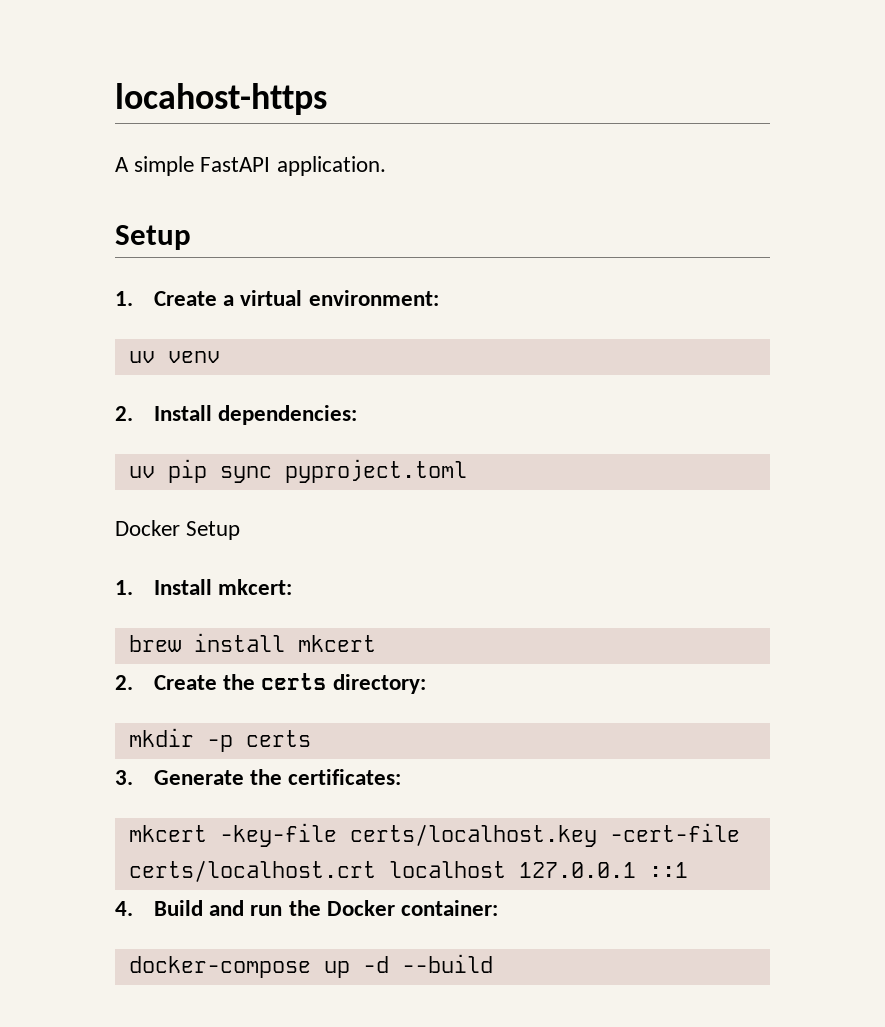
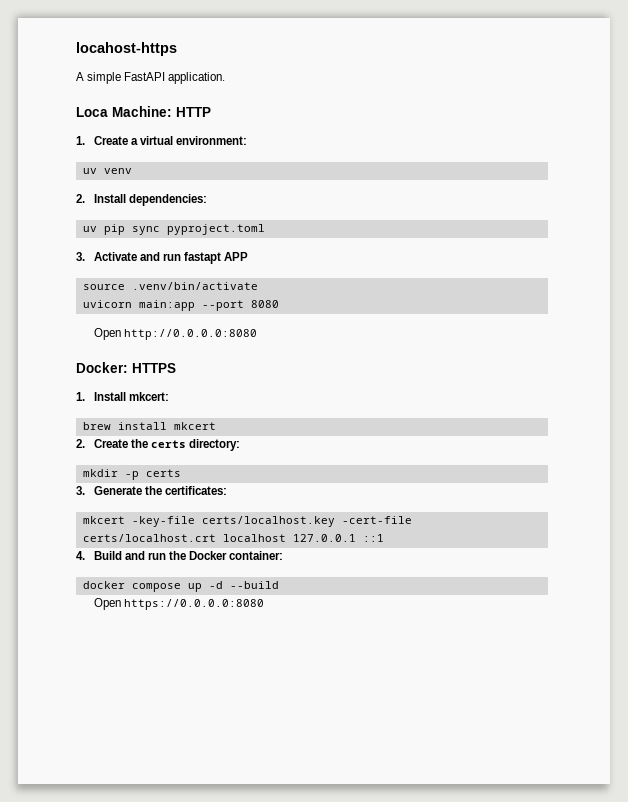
[115,225,191,250] Setup -> [76,106,211,117] Loca Machine: HTTP
[115,520,241,540] Docker Setup -> [76,252,249,264] [82,282,258,290] [82,300,279,311] [93,328,257,340] [76,362,176,373] 3. Activate and run fastapt APP // source .venv/bin/activate // uvicorn main:app --port 8080 // Open http://0.0.0.0:8080 // Docker: HTTPS
[128,956,311,978] docker-compose -> [82,581,181,592] docker compose
(493, 963) none -> [93,598,264,610] // Open https://0.0.0.0:8080

